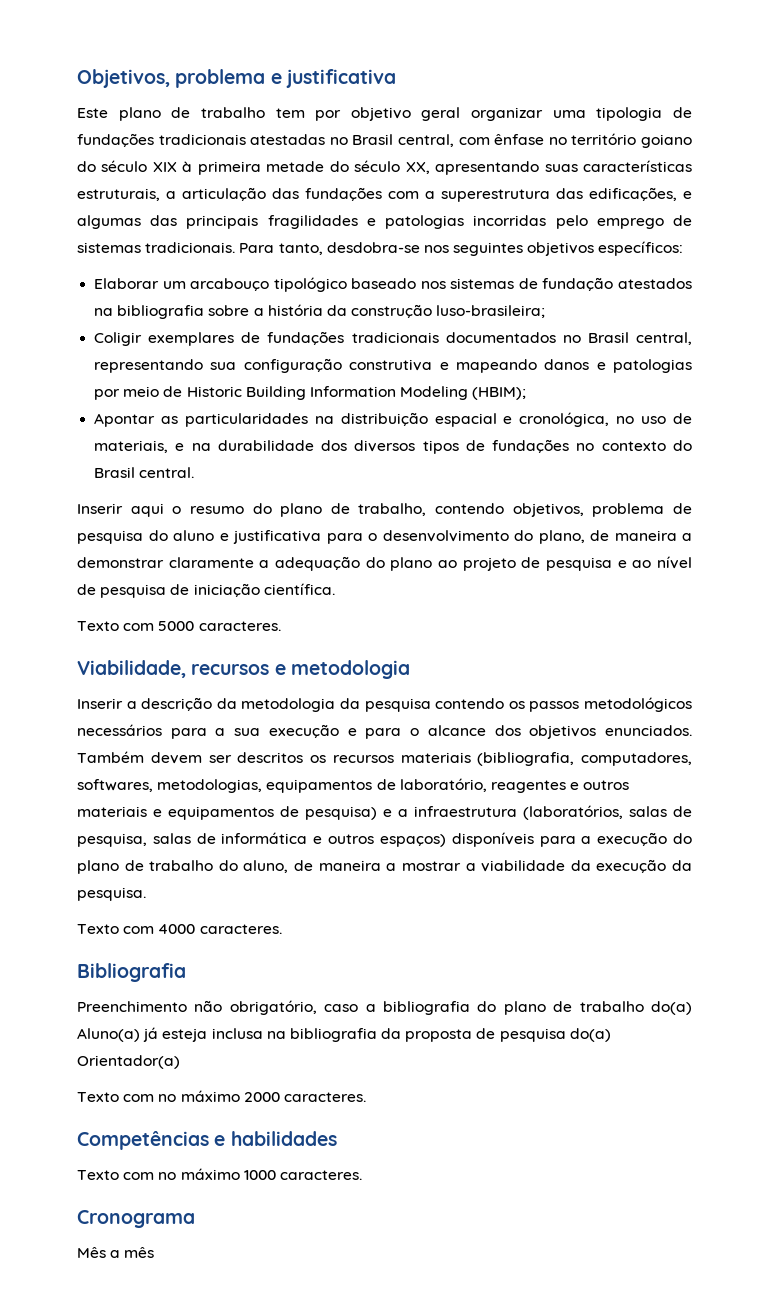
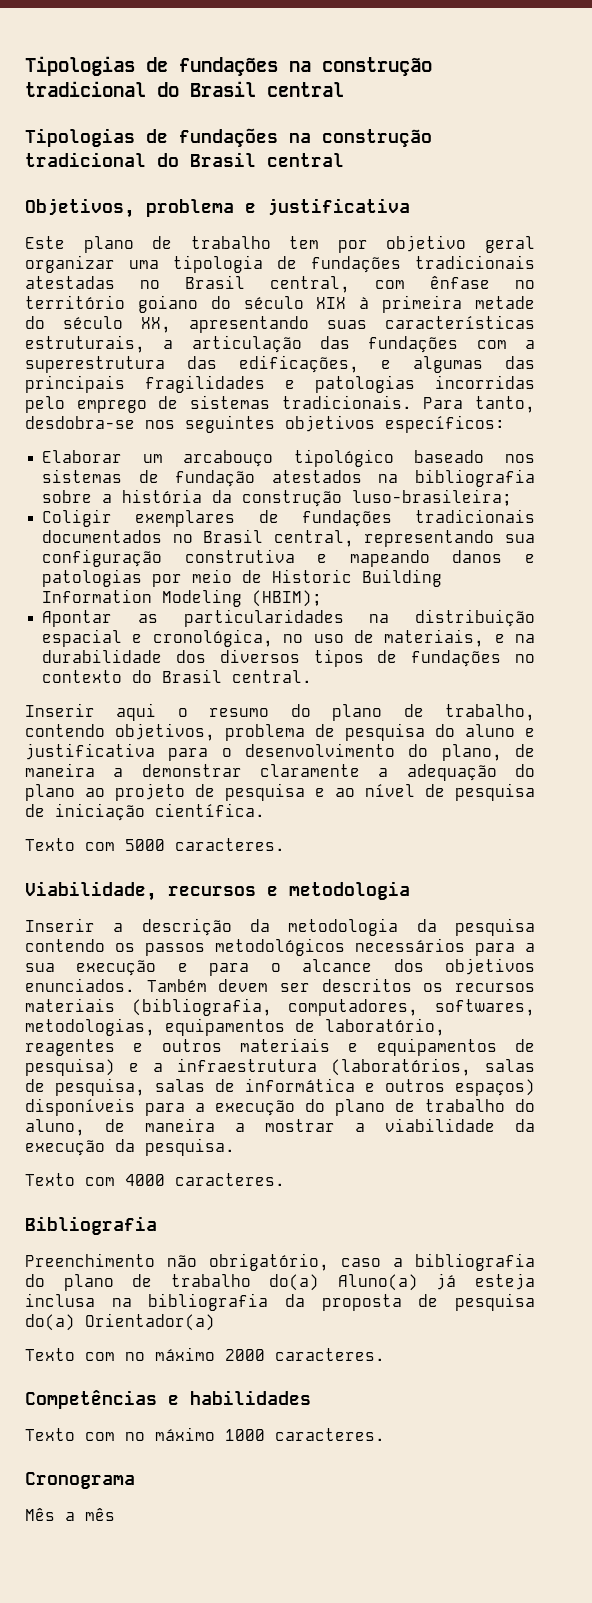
(77, 78) none -> [25,56,432,76] [25,81,344,97] [25,128,432,147] [25,152,344,167] Tipologias de fundações na construção tradicional do Brasil central // Tipologias de fundações na construção tradicional do Brasil central //

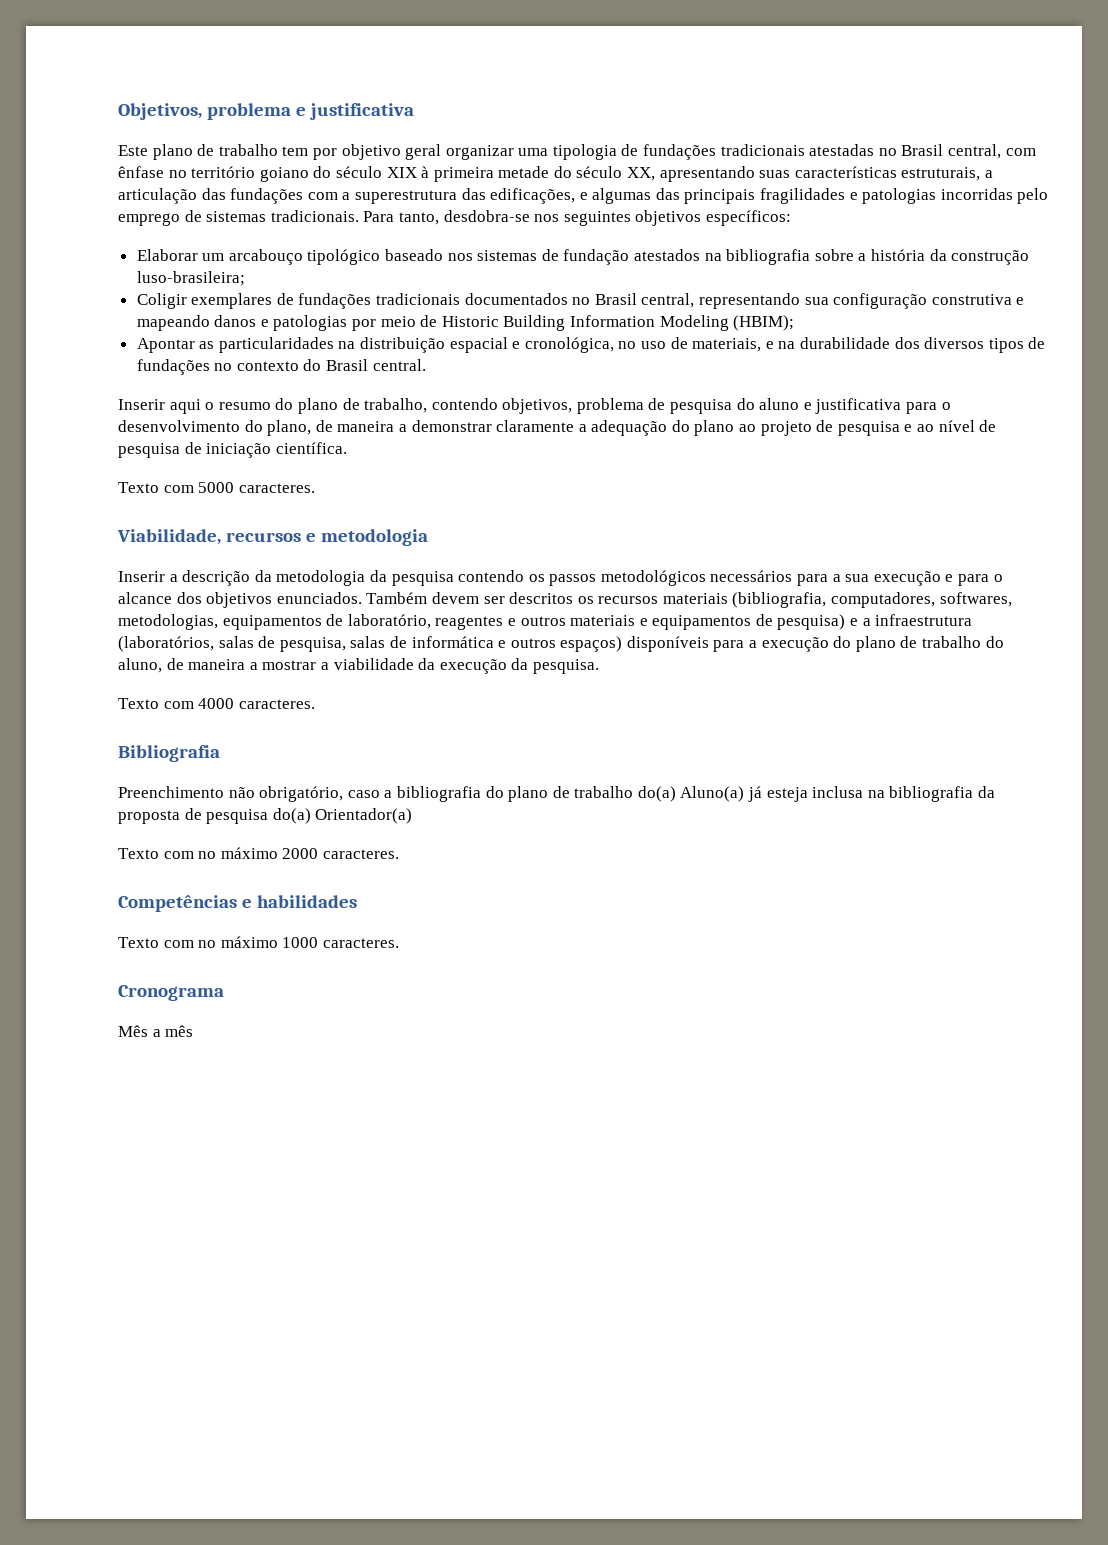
[25,56,432,76] [25,81,344,97] [25,128,432,147] [25,152,344,167] Tipologias de fundações na construção tradicional do Brasil central // Tipologias de fundações na construção tradicional do Brasil central // -> (118, 111) none

